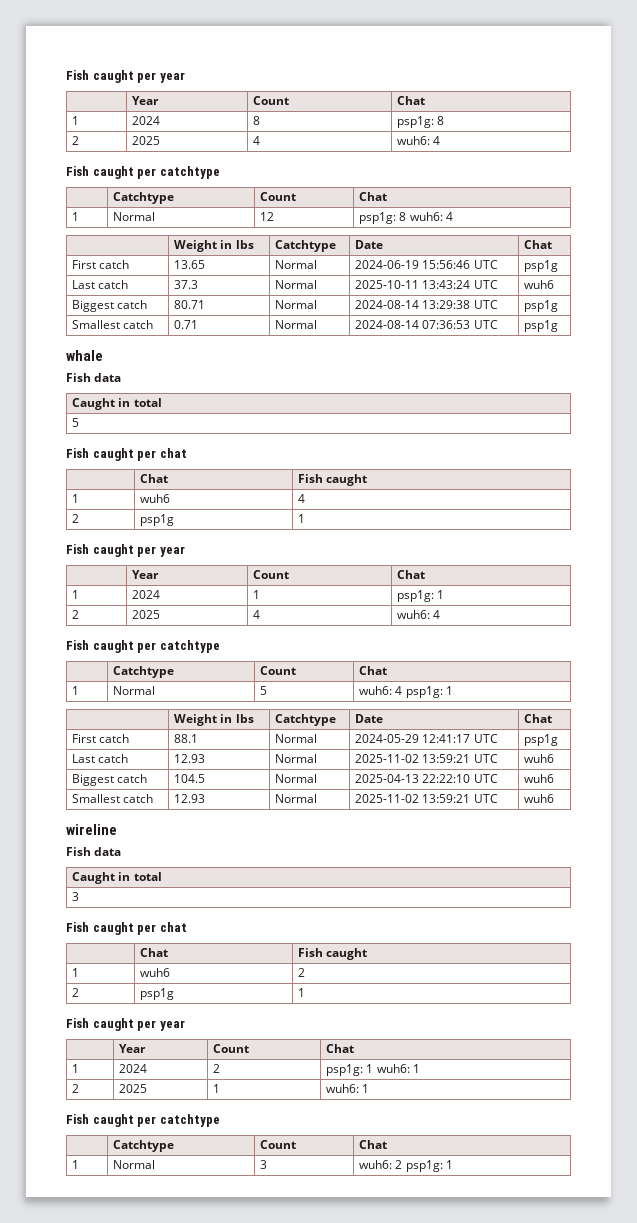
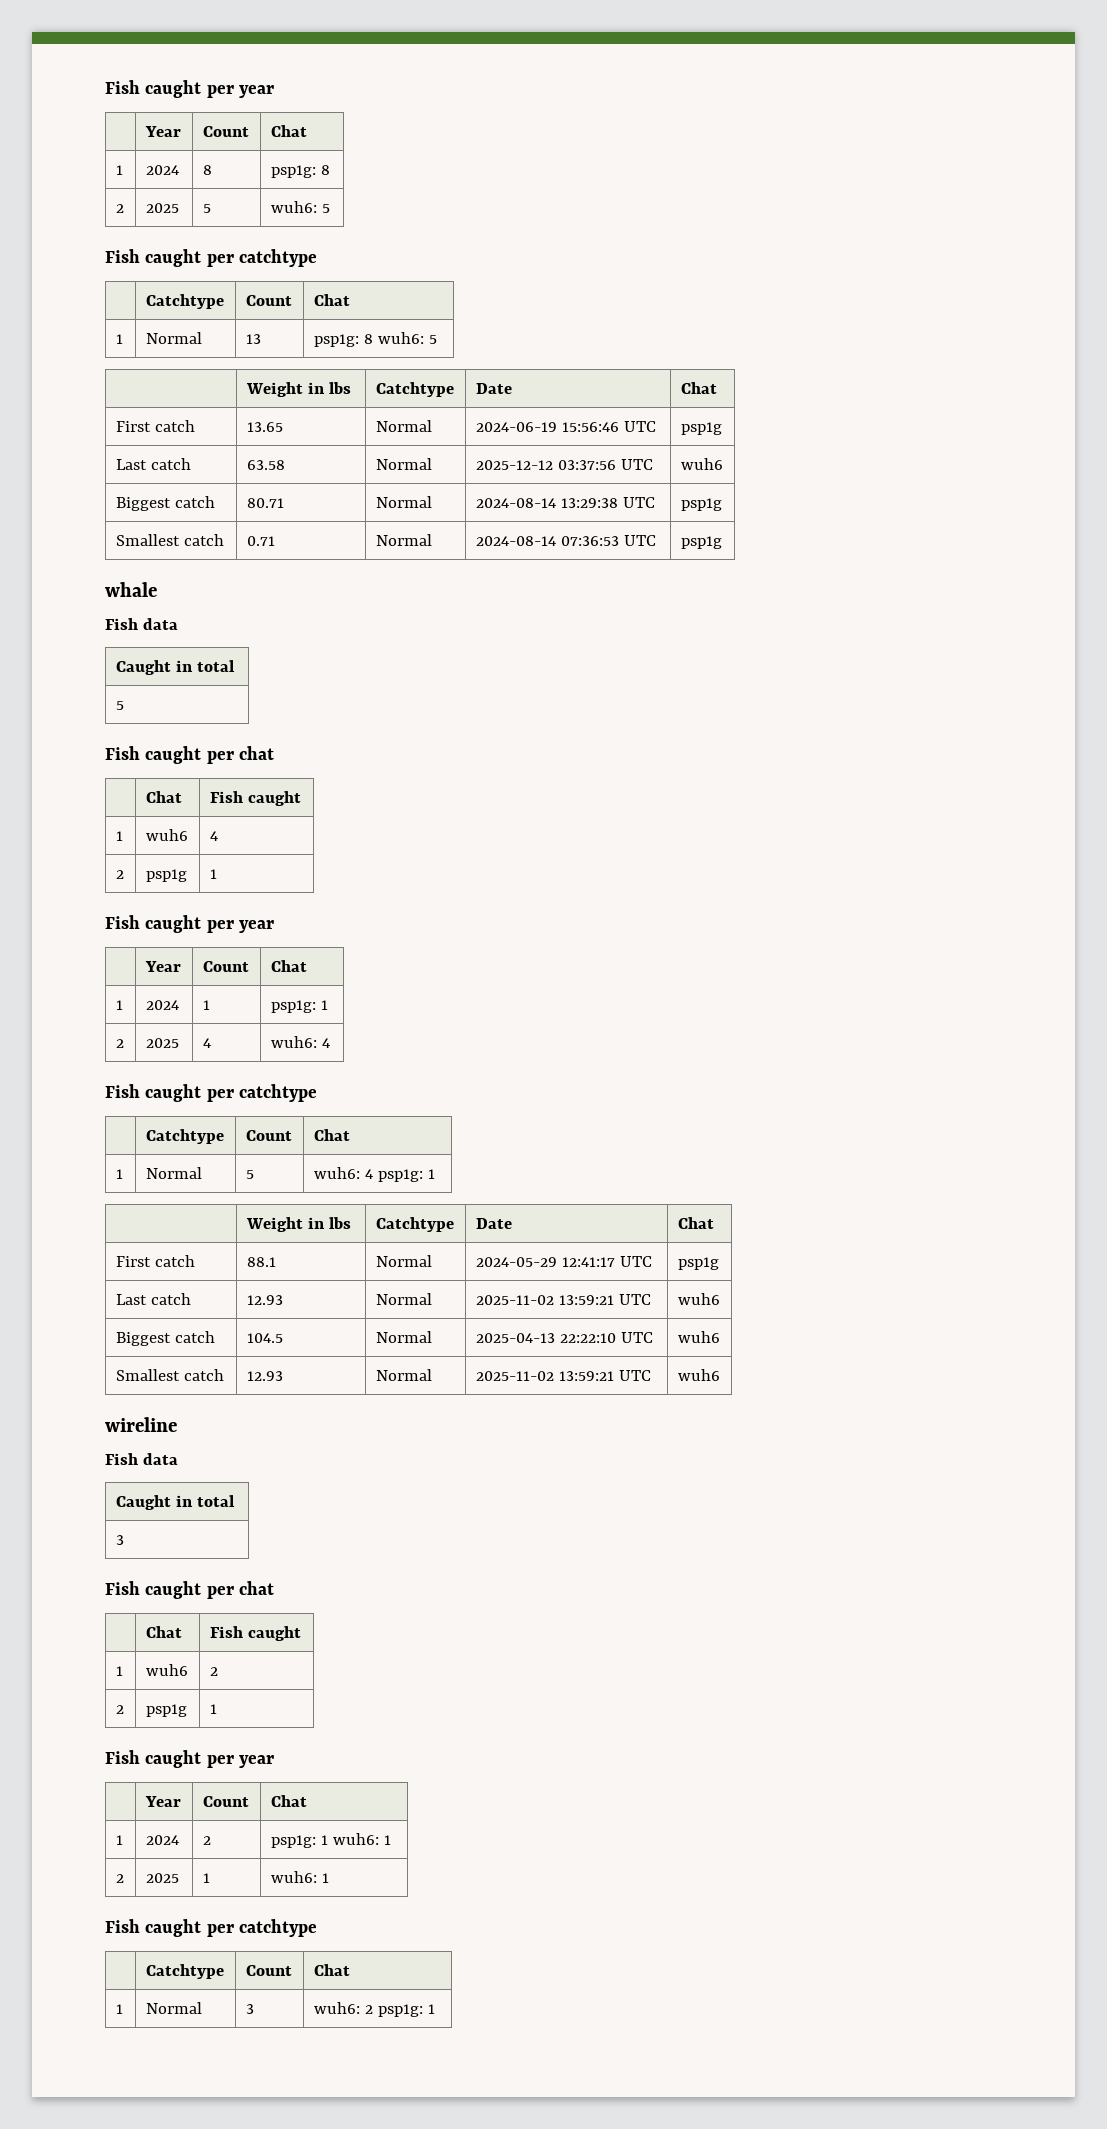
[253,136,261,145] [397,136,441,145] [66,166,220,179] [113,192,175,204] [260,192,297,201] [359,192,388,201] [72,212,80,221] [113,212,156,221] [260,212,275,221] 4 | wuh6: 4 // Fish caught per catchtype // | Catchtype | Count | Chat // 1 | Normal | 12 -> [202,204,211,213] [270,201,330,213] [105,249,318,267] [145,294,224,309] [245,295,292,306] [313,294,350,306] [115,334,123,344] [145,332,202,344] [245,334,261,344] 5 | wuh6: 5 // Fish caught per catchtype // | Catchtype | Count | Chat // 1 | Normal | 13
[445,212,453,221] 4 -> [428,335,437,344] 5
[174,280,199,289] [275,280,318,289] [355,280,471,289] 37.3 | Normal | 2025-10-11 13:43:24 -> [246,460,285,470] [375,458,432,470] [475,460,616,470] 63.58 | Normal | 2025-12-12 03:37:56

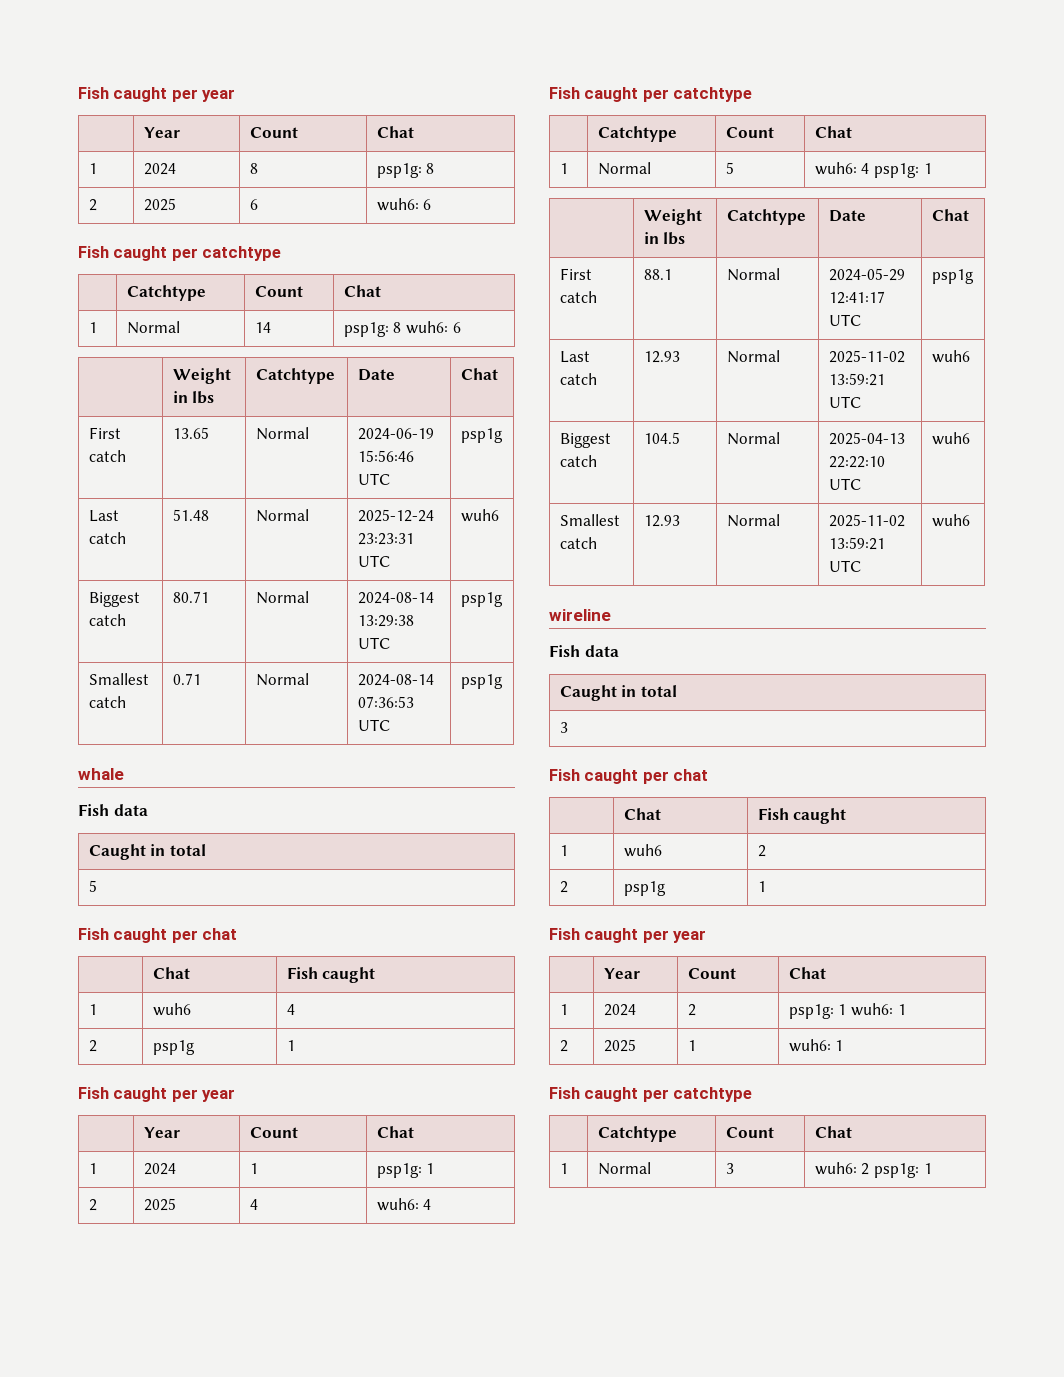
[202,204,211,213] [270,201,330,213] [105,249,318,267] [145,294,224,309] [245,295,292,306] [313,294,350,306] [115,334,123,344] [145,332,202,344] [245,334,261,344] 5 | wuh6: 5 // Fish caught per catchtype // | Catchtype | Count | Chat // 1 | Normal | 13 -> [249,199,258,210] [376,198,432,211] [78,246,282,261] [126,285,206,301] [254,286,303,297] [343,285,381,297] [88,322,97,333] [126,321,180,334] [254,322,271,333] 6 | wuh6: 6 // Fish caught per catchtype // | Catchtype | Count | Chat // 1 | Normal | 14
[428,335,437,344] 5 -> [452,322,461,333] 6
[246,460,285,470] [375,458,432,470] [475,460,616,470] 63.58 | Normal | 2025-12-12 03:37:56 -> [172,509,209,521] [255,509,309,522] [357,509,434,522] [357,533,414,545] 51.48 | Normal | 2025-12-24 23:23:31

